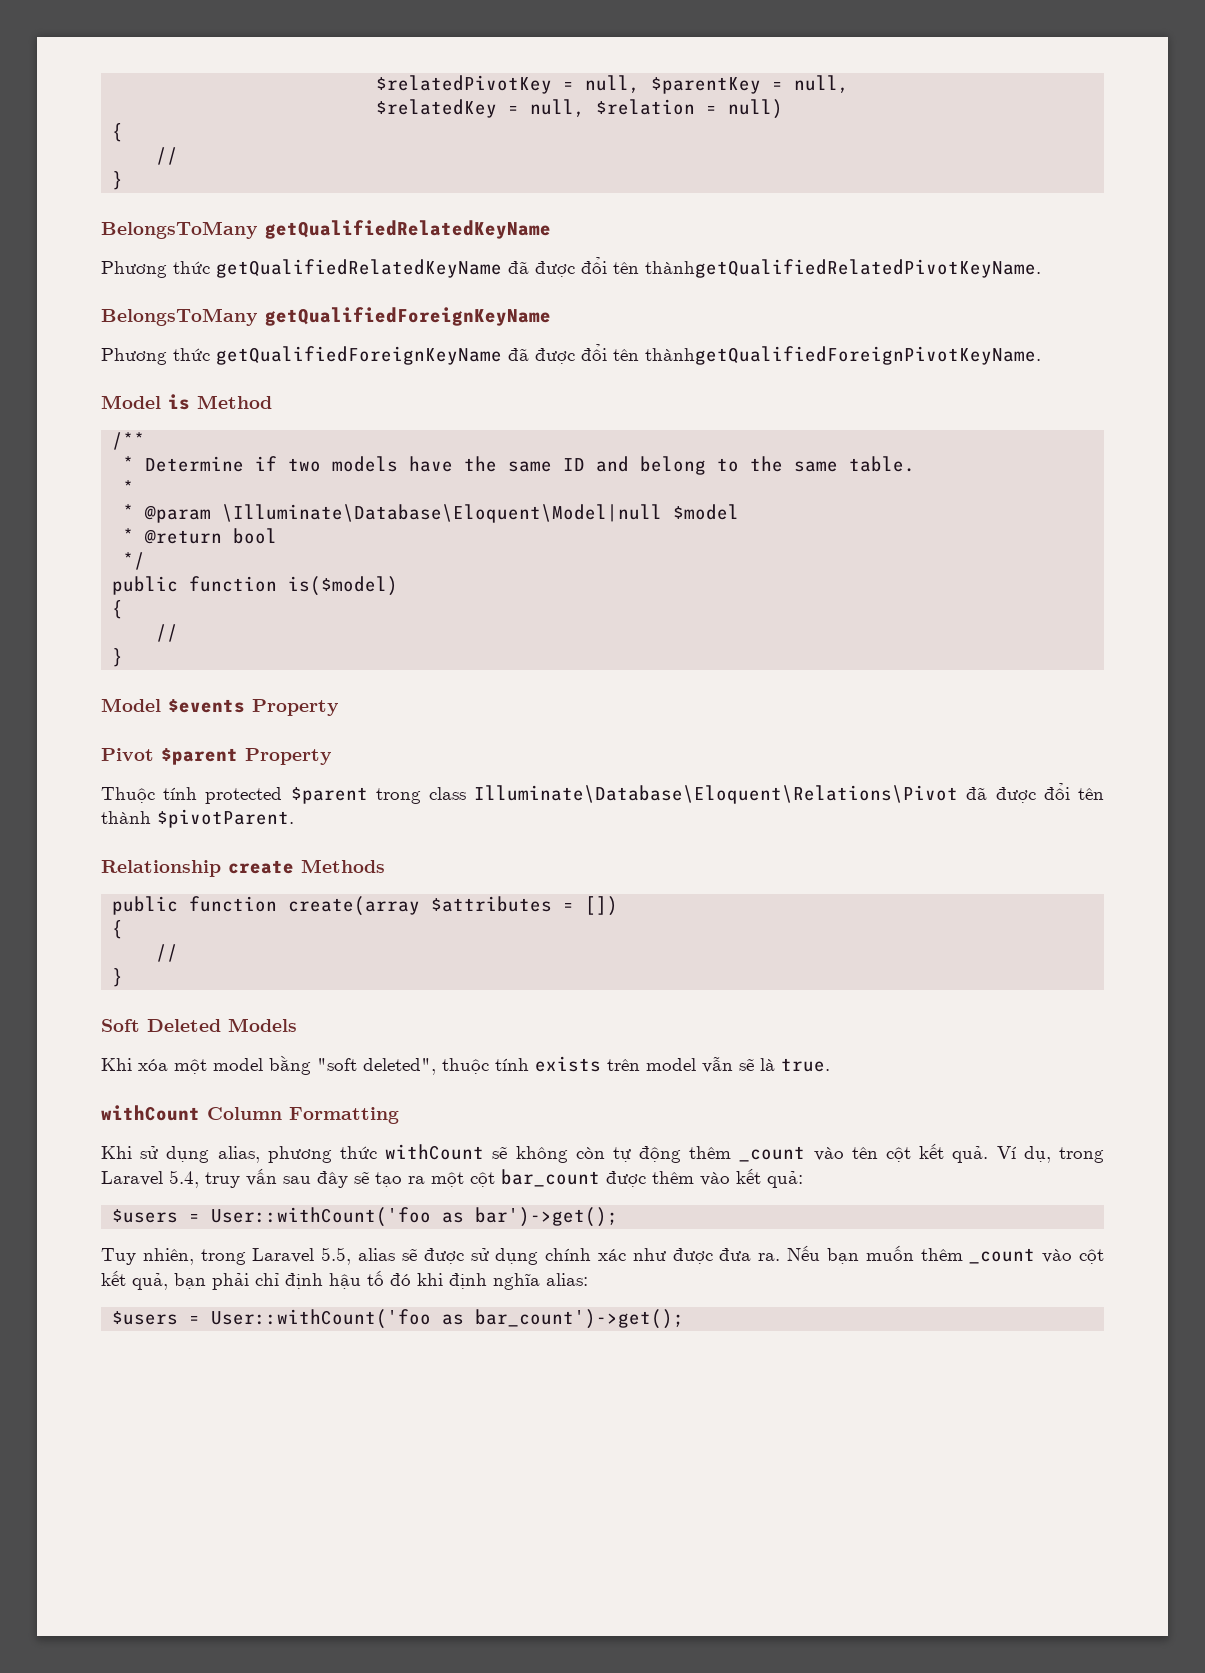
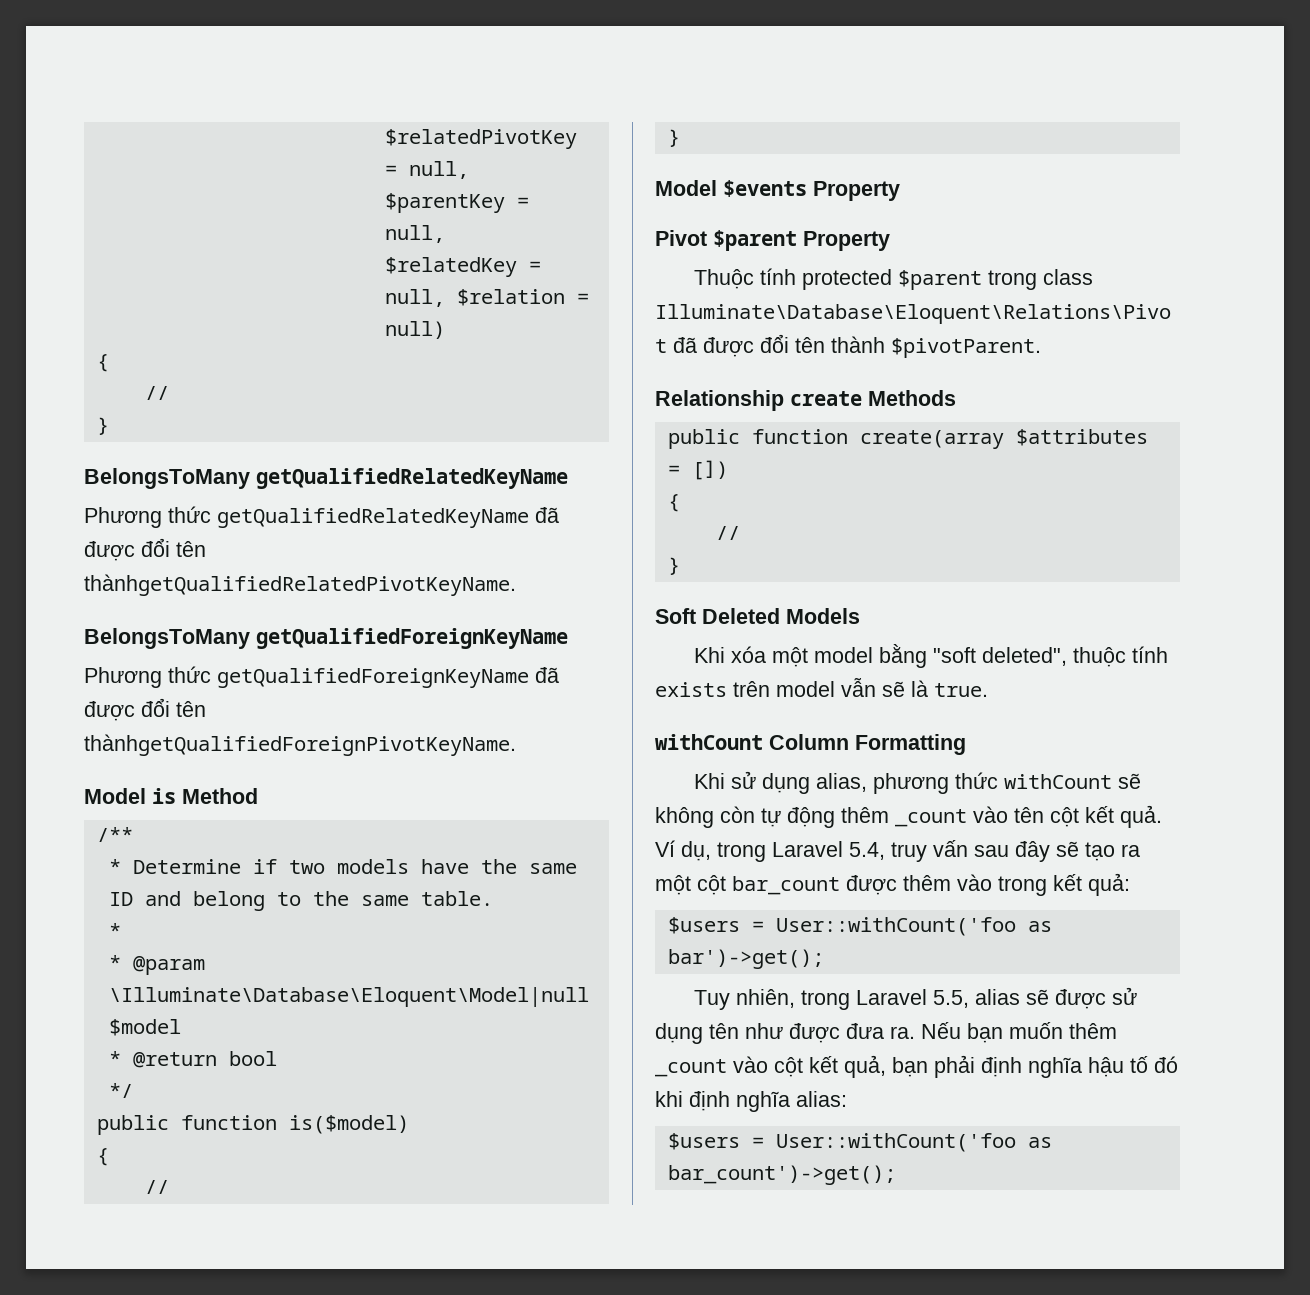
(730, 1179) none -> [998,876,1047,896] trong
[545,1248,626,1261] chính xác -> [709,1023,739,1039] tên
[255,1273,323,1289] chỉ định -> [981,1057,1082,1078] định nghĩa

